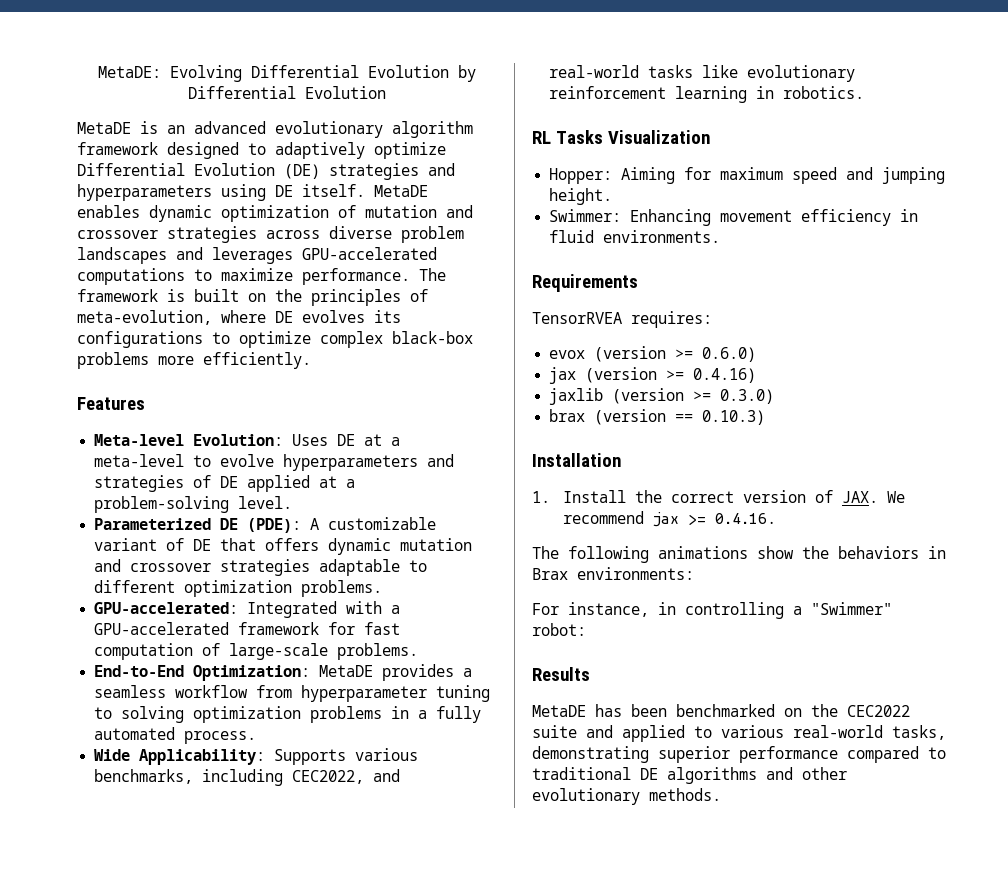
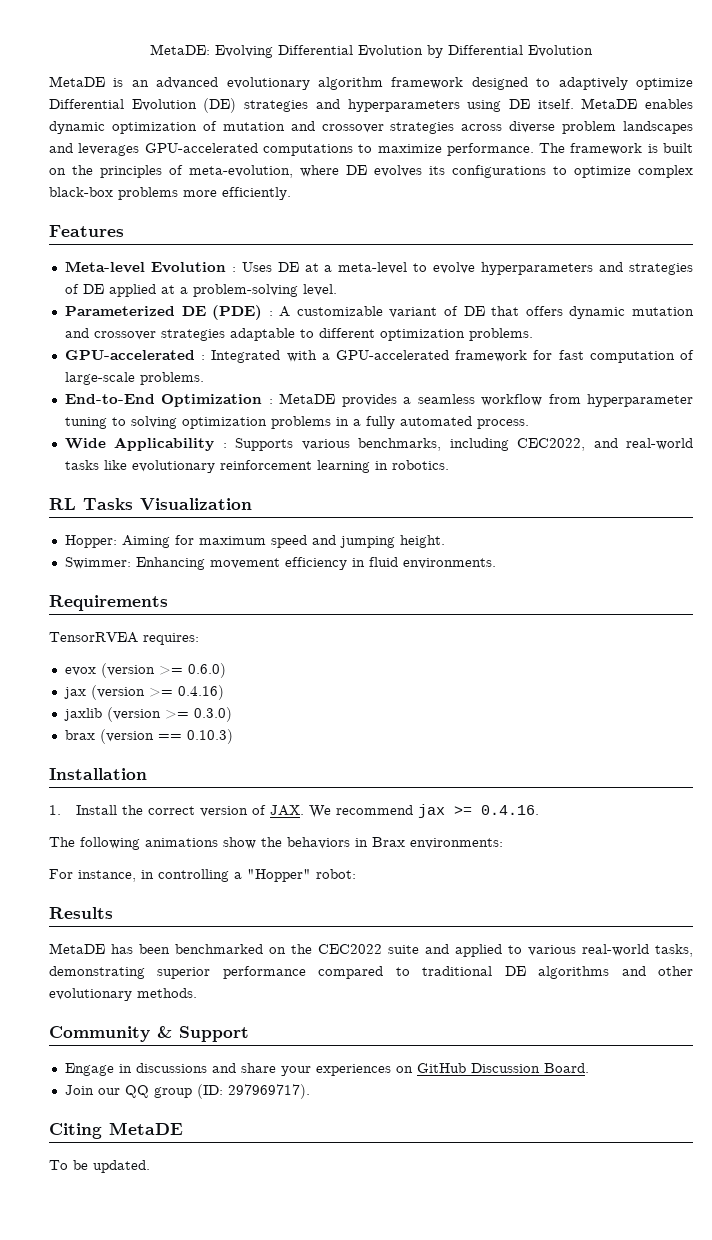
[193,434,284,446] Evolution: -> [150,262,236,273] Evolution :
[247,518,302,533] (PDE): -> [212,305,273,320] (PDE) :
[94,602,239,614] GPU-accelerated: -> [64,350,206,360] GPU-accelerated :
[193,665,311,681] Optimization: -> [161,394,273,407] Optimization :
[139,749,266,765] Applicability: -> [114,437,227,451] Applicability :
[811,602,892,615] "Swimmer" -> [247,869,311,882] "Hopper"
(721, 794) none -> [49,1026,249,1042] [64,1063,589,1076] [64,1084,310,1099] [49,1122,183,1139] [49,1160,150,1173] // Community & Support // Engage in discussions and share your experiences on GitHub Discussion Board. // Join our QQ group (ID: 297969717). // Citing MetaDE // To be updated.

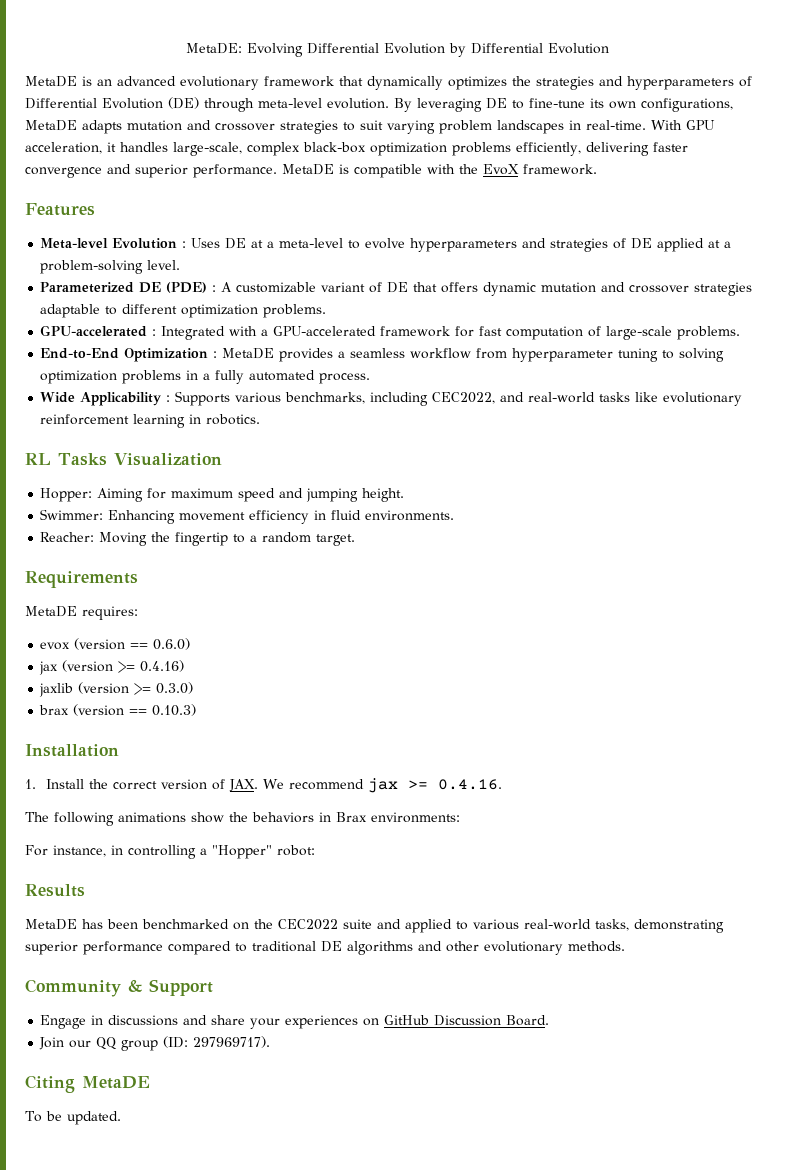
[318,77,693,90] [49,98,693,113] [49,121,693,134] [49,143,693,156] [49,165,693,178] [49,187,291,200] algorithm framework designed to adaptively optimize Differential Evolution (DE) strategies and hyperparameters using DE itself. MetaDE enables dynamic optimization of mutation and crossover strategies across diverse problem landscapes and leverages GPU-accelerated computations to maximize performance. The framework is built on the principles of meta-evolution, where DE evolves its configurations to optimize complex black-box problems more efficiently. -> [264,76,752,90] [25,97,733,112] [25,120,715,134] [25,142,688,156] [25,164,597,178] framework that dynamically optimizes the strategies and hyperparameters of Differential Evolution (DE) through meta-level evolution. By leveraging DE to fine-tune its own configurations, MetaDE adapts mutation and crossover strategies to suit varying problem landscapes in real-time. With GPU acceleration, it handles large-scale, complex black-box optimization problems efficiently, delivering faster convergence and superior performance. MetaDE is compatible with the EvoX framework.
(496, 563) none -> [40,532,356,546] // Reacher: Moving the fingertip to a random target.
[49,632,138,643] TensorRVEA -> [25,606,77,617] MetaDE
[158,666,183,675] >= -> [130,643,149,649] ==

